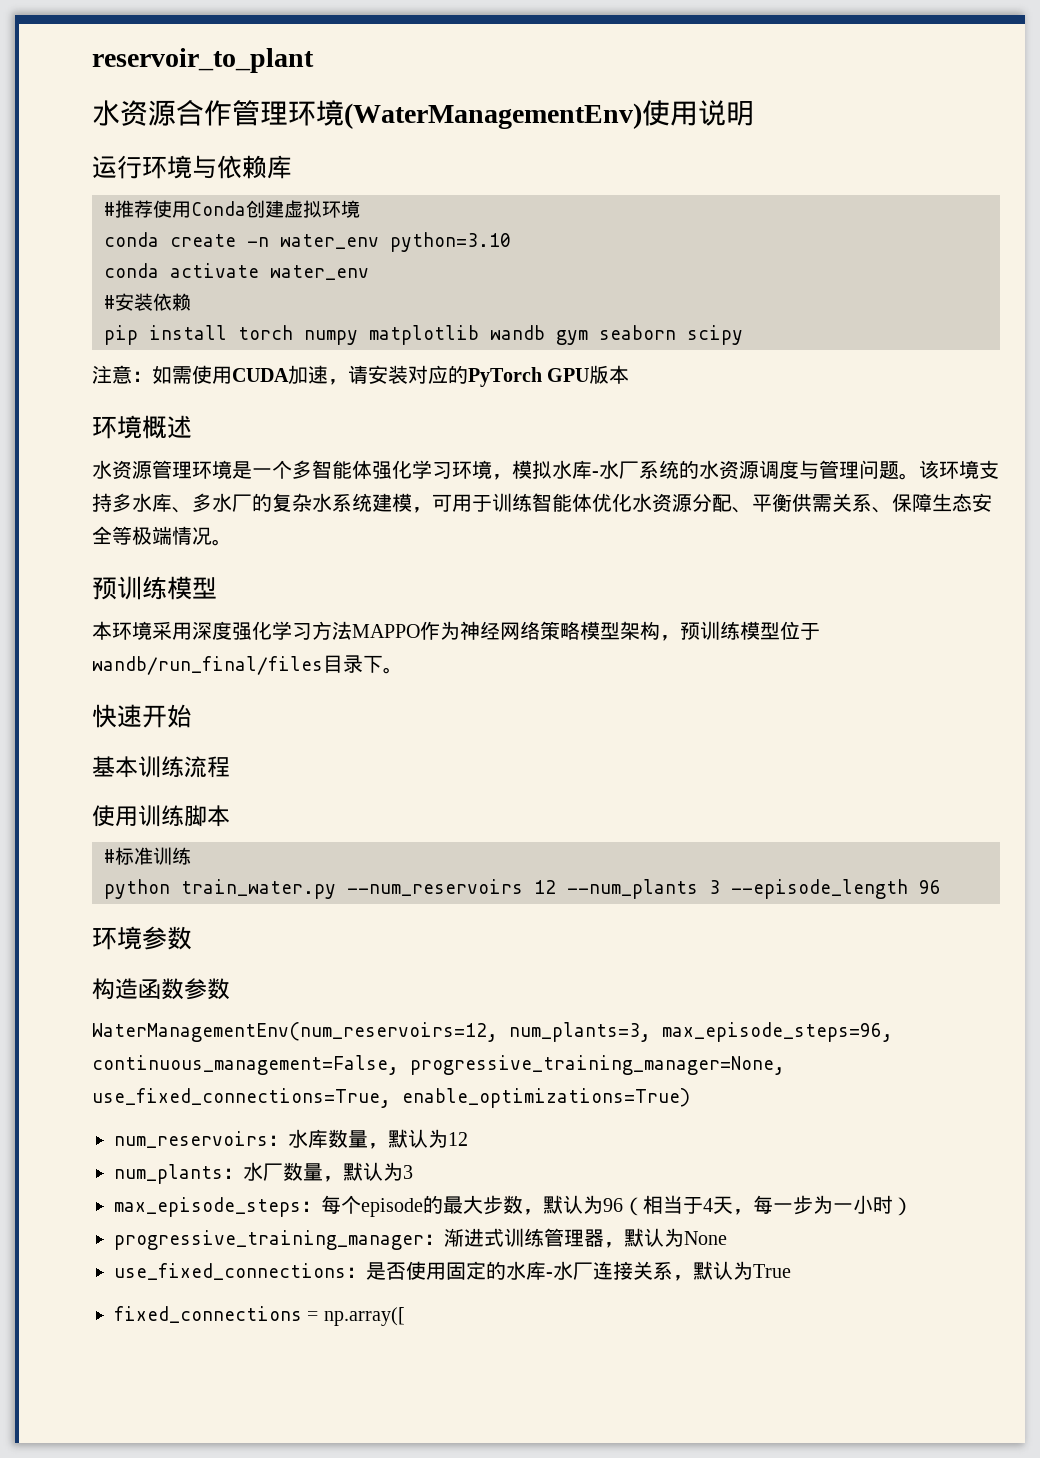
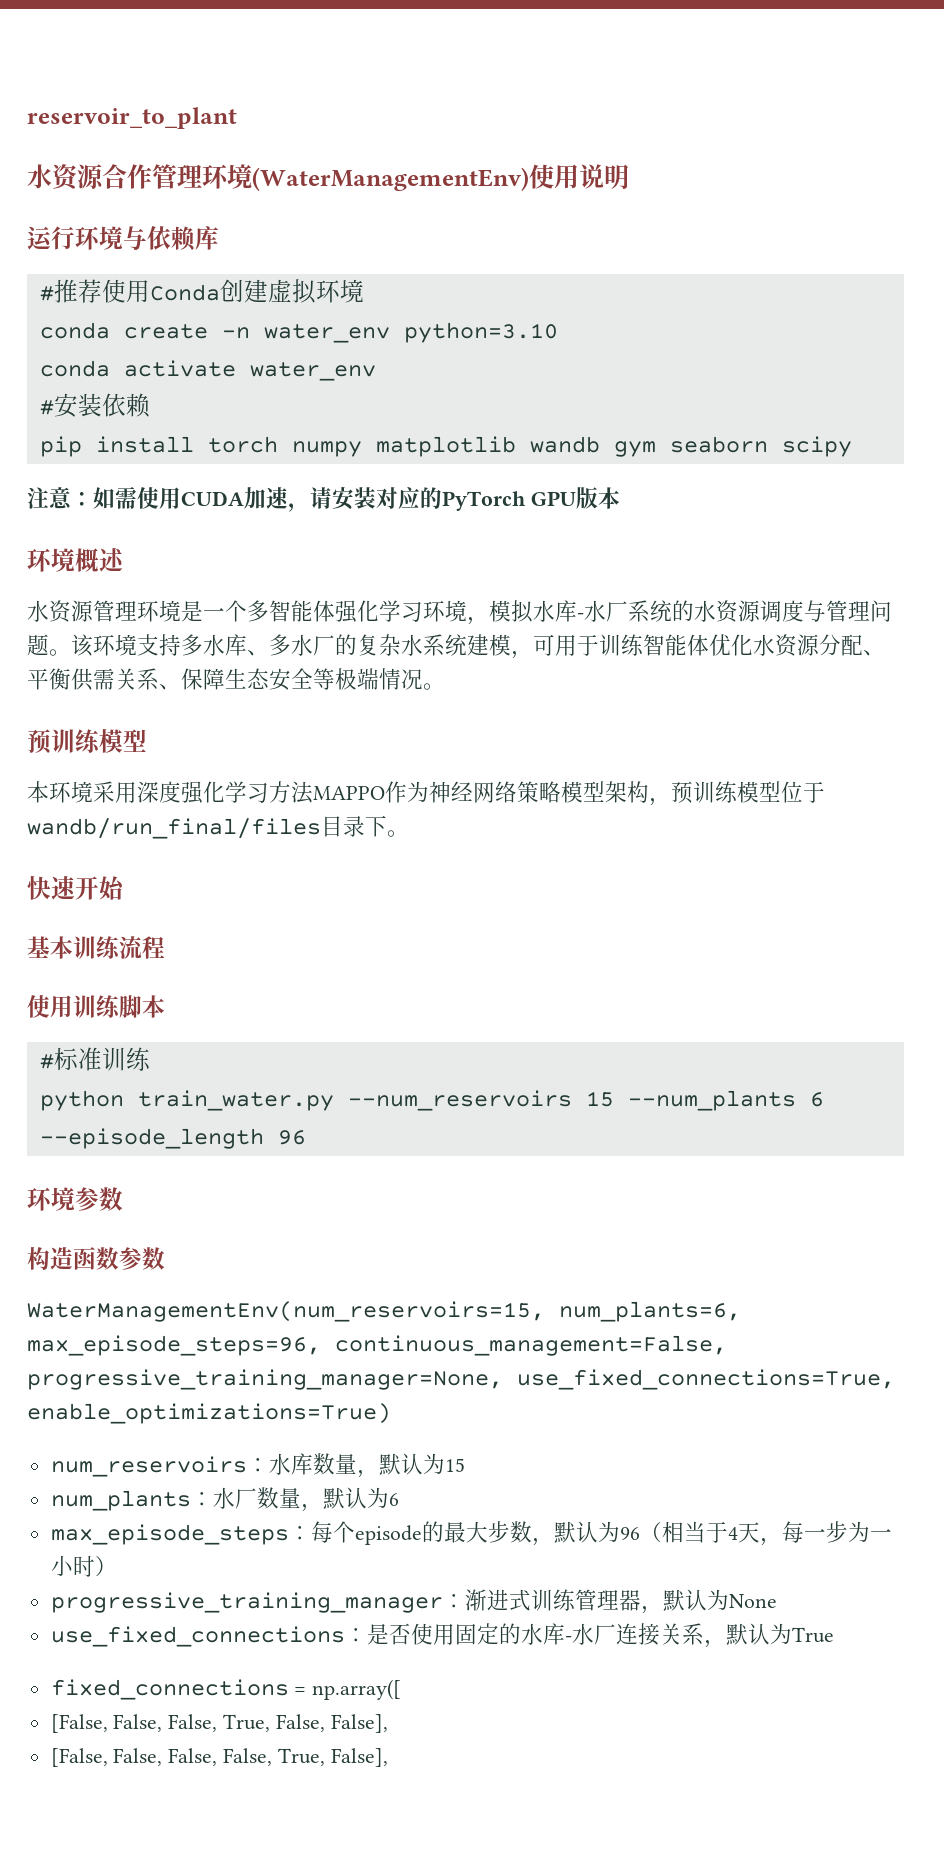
[534,879,720,899] 12 --num_plants 3 -> [585,1090,824,1111] 15 --num_plants 6
[92,1022,651,1042] WaterManagementEnv(num_reservoirs=12, num_plants=3, -> [27,1301,741,1322] WaterManagementEnv(num_reservoirs=15, num_plants=6,
[448,1132,468,1146] 12 -> [444,1458,465,1472] 15
[403,1165,413,1179] 3 -> [388,1493,399,1506] 6
(405, 1316) none -> [50,1714,388,1733] [50,1748,388,1767] // [False, False, False, True, False, False], // [False, False, False, False, True, False],

